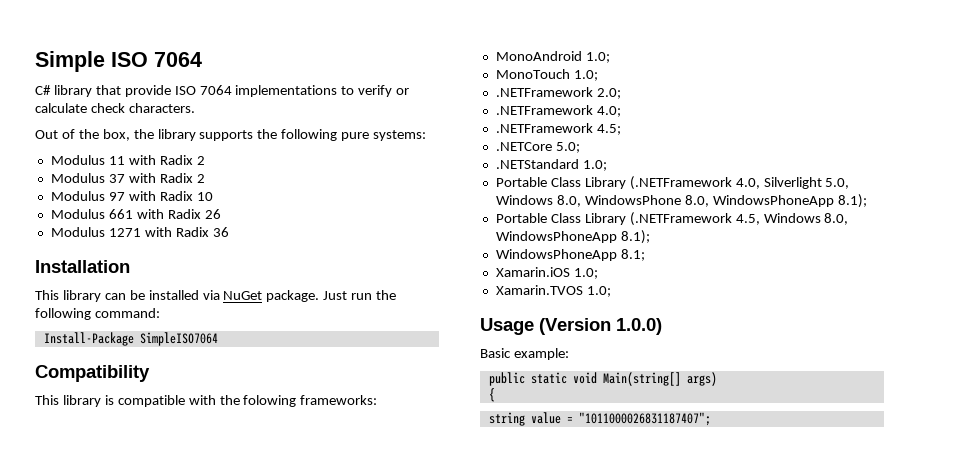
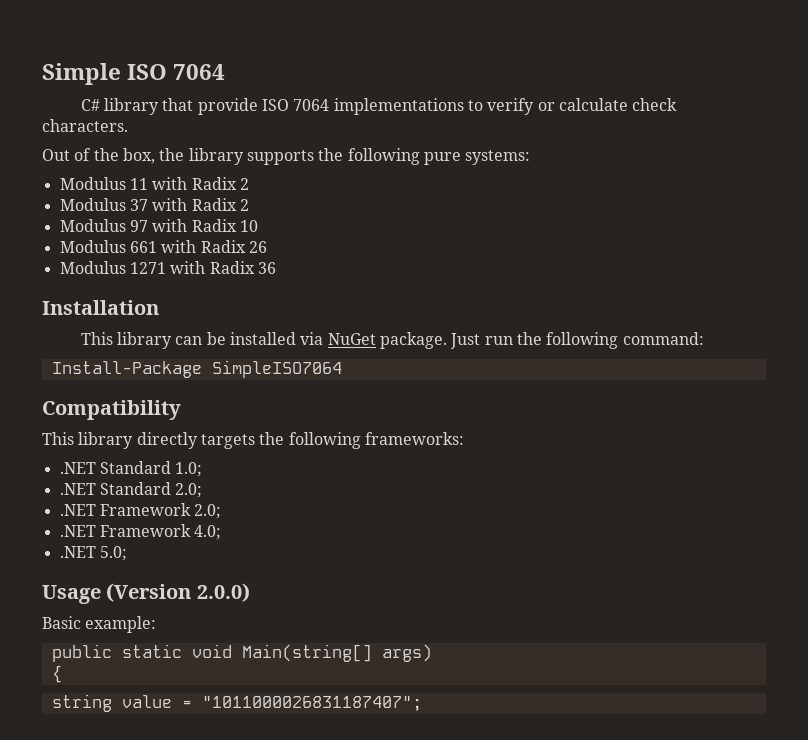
[104,395,297,407] is compatible with the folowing -> [136,432,361,449] directly targets the following
[495,51,610,63] [495,69,598,81] [495,87,621,99] [495,105,621,117] [495,123,621,135] [495,142,580,153] [495,159,607,171] [495,176,850,190] [495,194,867,208] [495,212,849,226] [495,230,650,244] [495,249,645,261] [495,267,598,279] [495,285,611,297] MonoAndroid 1.0; // MonoTouch 1.0; // .NETFramework 2.0; // .NETFramework 4.0; // .NETFramework 4.5; // .NETCore 5.0; // .NETStandard 1.0; // Portable Class Library (.NETFramework 4.0, Silverlight 5.0, Windows 8.0, WindowsPhone 8.0, WindowsPhoneApp 8.1); // Portable Class Library (.NETFramework 4.5, Windows 8.0, WindowsPhoneApp 8.1); // WindowsPhoneApp 8.1; // Xamarin.iOS 1.0; // Xamarin.TVOS 1.0; -> [59,461,203,477] [59,482,203,498] [59,503,222,519] [59,524,222,540] [59,546,127,561] .NET Standard 1.0; // .NET Standard 2.0; // .NET Framework 2.0; // .NET Framework 4.0; // .NET 5.0;
[616,318,662,335] 1.0.0) -> [196,583,250,602] 2.0.0)

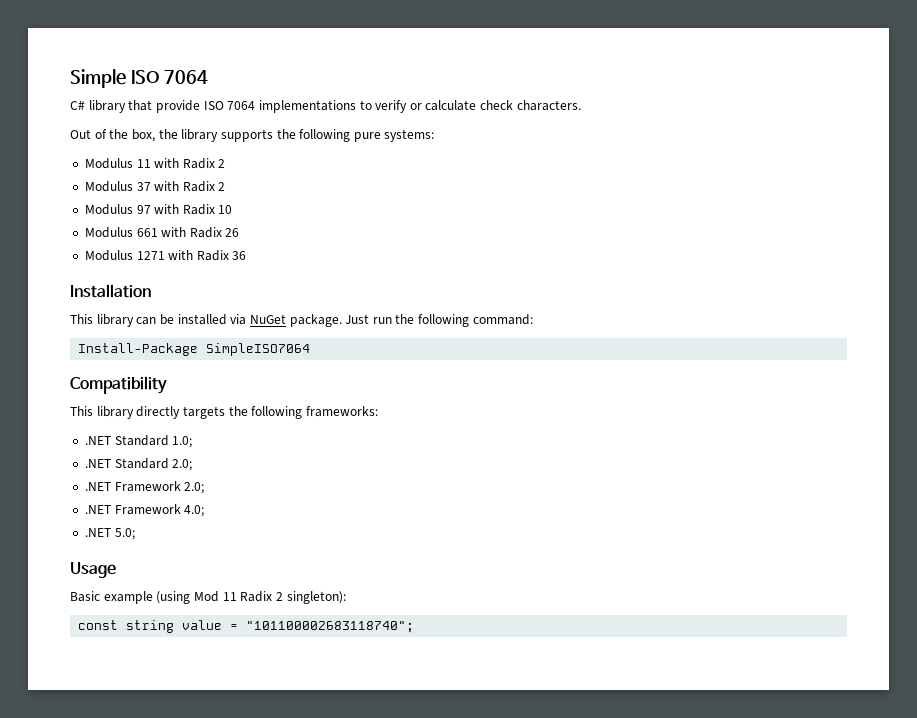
[106,583,250,602] (Version 2.0.0) -> (116, 570) none
[85,616,157,633] [51,644,432,662] [51,665,62,683] example: // public static void Main(string[] args) // { // -> [103,591,346,604] [78,620,119,630] example (using Mod 11 Radix 2 singleton): // const
[201,696,422,711] "1011000026831187407"; -> [246,621,415,633] "101100002683118740";

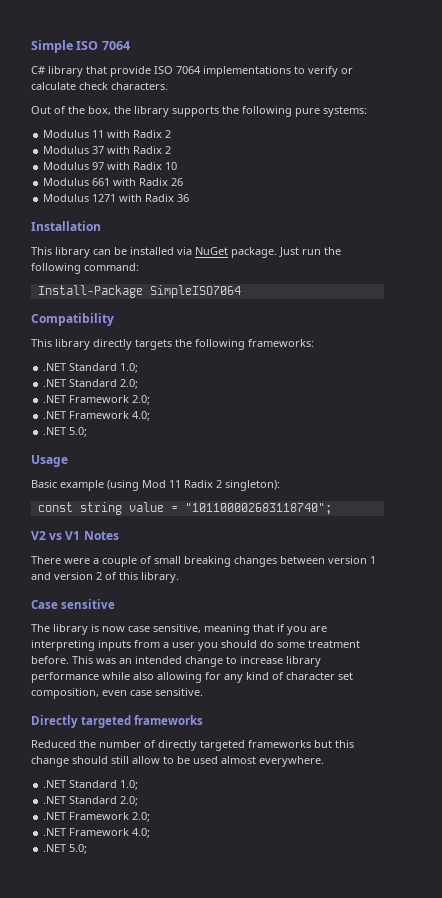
(415, 627) none -> [31,531,119,540] [31,556,376,567] [31,572,179,583] [31,599,116,609] [31,624,327,635] [31,640,360,651] [31,656,321,667] [31,672,353,683] [31,688,203,699] [31,715,204,728] [31,740,354,751] [31,756,324,767] [43,780,139,790] [43,796,139,806] [43,812,151,822] [43,828,151,838] [43,844,88,854] // V2 vs V1 Notes // There were a couple of small breaking changes between version 1 and version 2 of this library. // Case sensitive // The library is now case sensitive, meaning that if you are interpreting inputs from a user you should do some treatment before. This was an intended change to increase library performance while also allowing for any kind of character set composition, even case sensitive. // Directly targeted frameworks // Reduced the number of directly targeted frameworks but this change should still allow to be used almost everywhere. // .NET Standard 1.0; // .NET Standard 2.0; // .NET Framework 2.0; // .NET Framework 4.0; // .NET 5.0;

